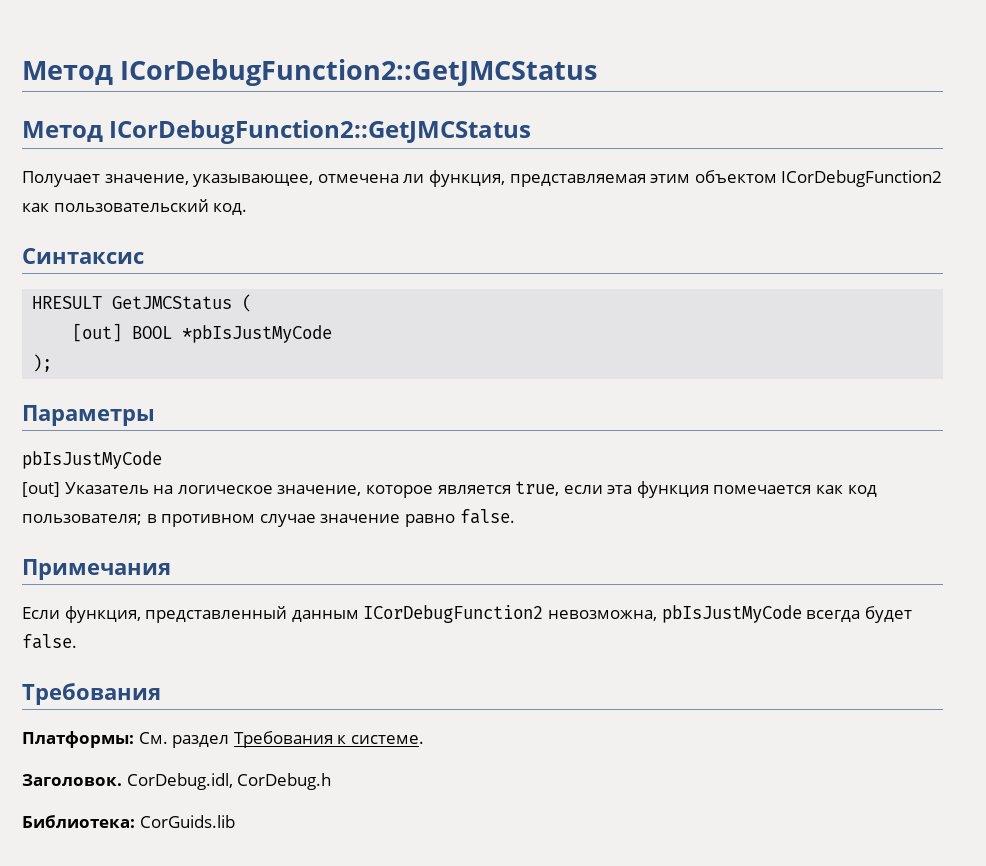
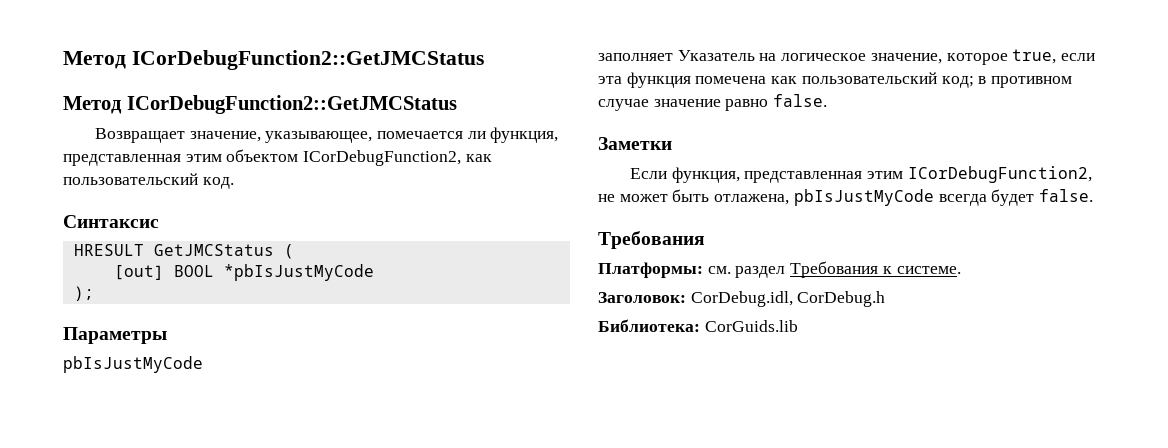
[22,171,100,187] Получает -> [94,128,185,143] Возвращает
[317,174,399,183] отмечена -> [377,131,464,139] помечается
[509,174,646,187] представляемая -> [63,154,181,166] представленная
[781,170,943,187] ICorDebugFunction2 -> [303,150,462,166] ICorDebugFunction2,
[22,482,60,497] [out] -> [598,53,673,61] заполняет
[437,485,511,494] является -> (1008, 59) none
[713,485,877,497] [22,514,142,525] помечается как код пользователя; -> [695,72,974,88] помечена как пользовательский код;
[22,559,171,580] Примечания -> [598,137,672,150] Заметки
[145,605,657,623] представленный данным ICorDebugFunction2 невозможна, -> [744,166,1092,183] [598,189,790,205] представленная этим ICorDebugFunction2, не может быть отлажена,
[138,732,168,744] См. -> [707,266,731,274] см.
[22,774,122,786] Заголовок. -> [598,292,686,303] Заголовок:

